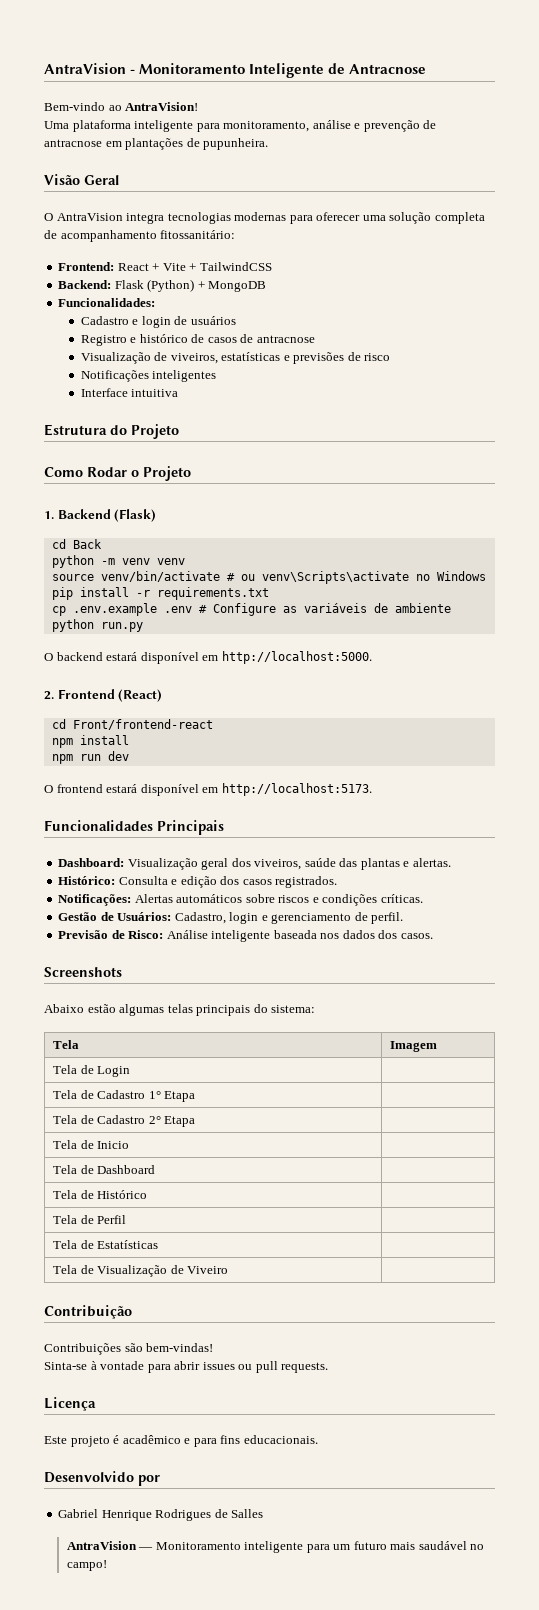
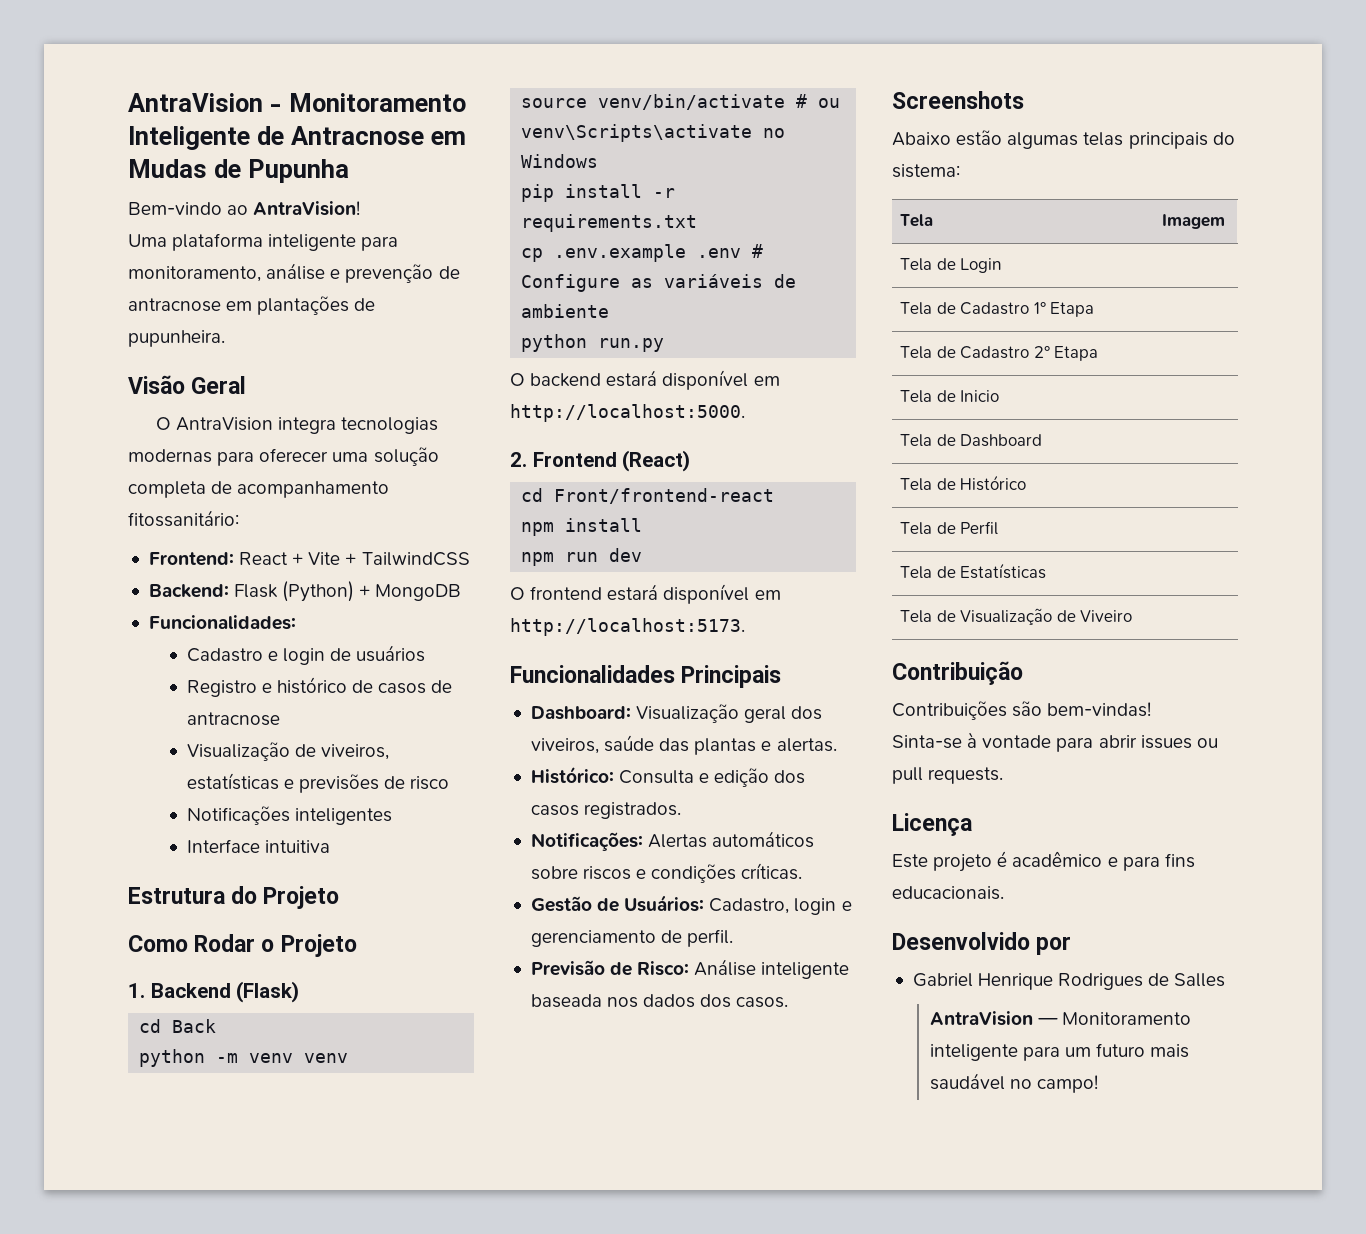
(427, 69) none -> [430,131,466,145] [128,159,349,183] em Mudas de Pupunha

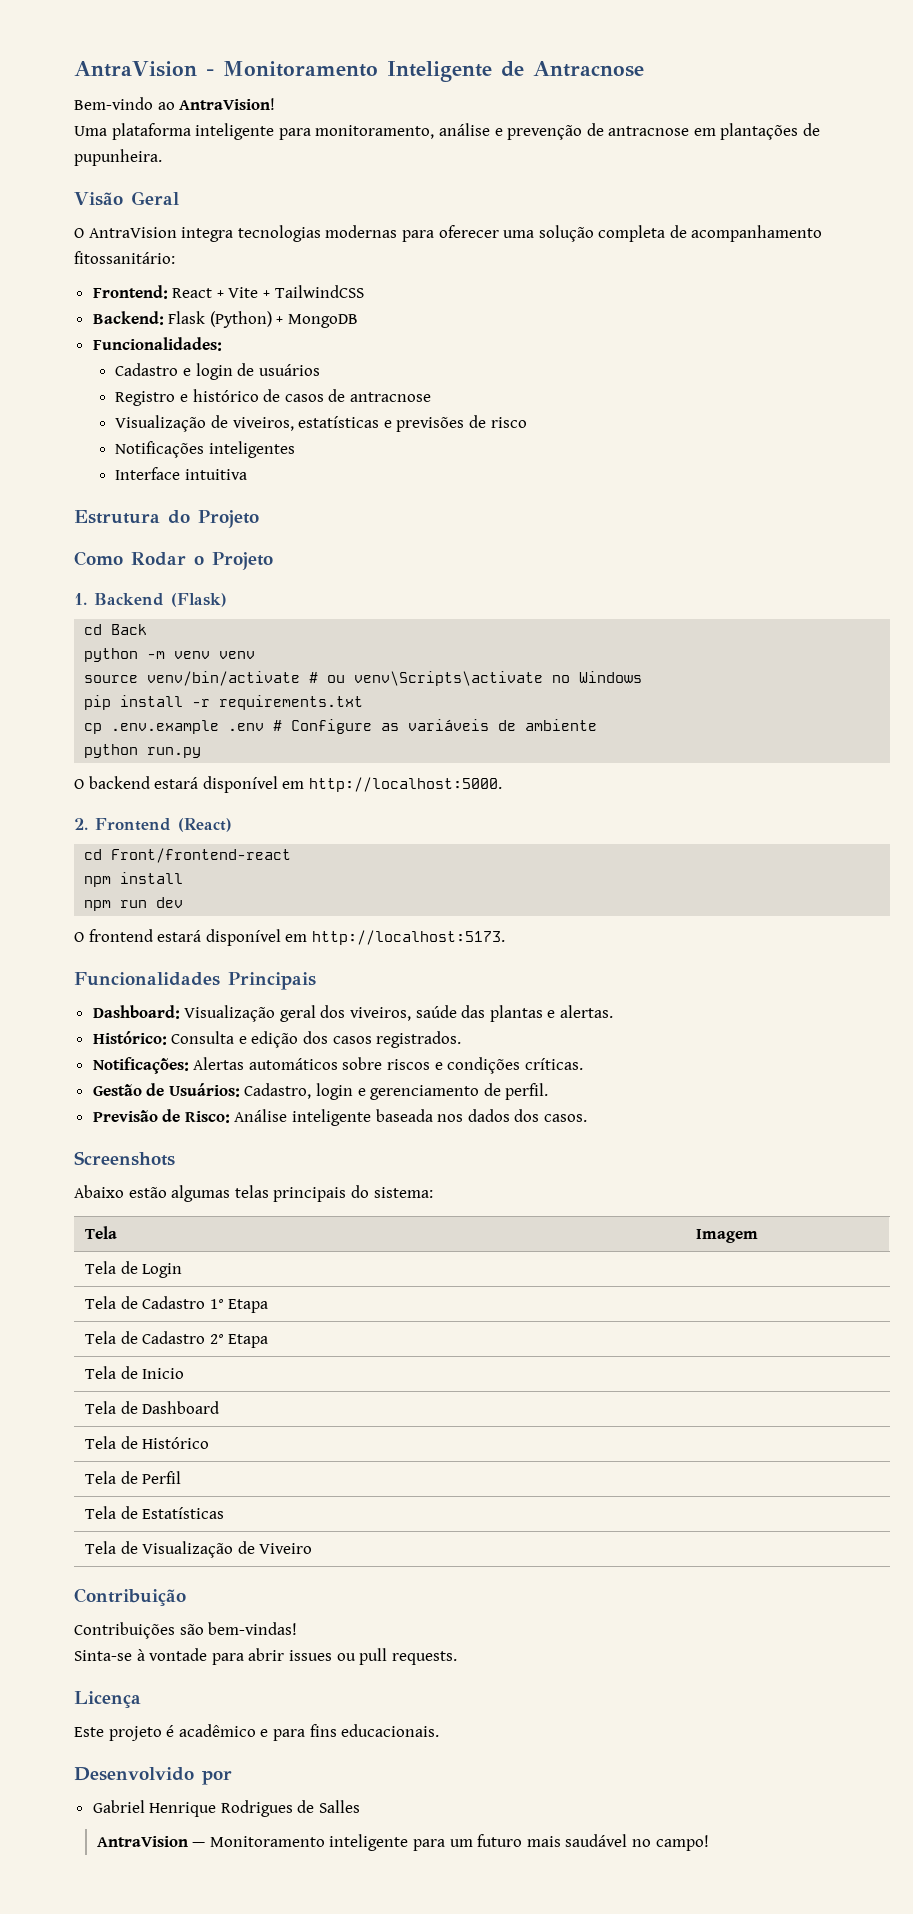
[430,131,466,145] [128,159,349,183] em Mudas de Pupunha -> (644, 69) none

